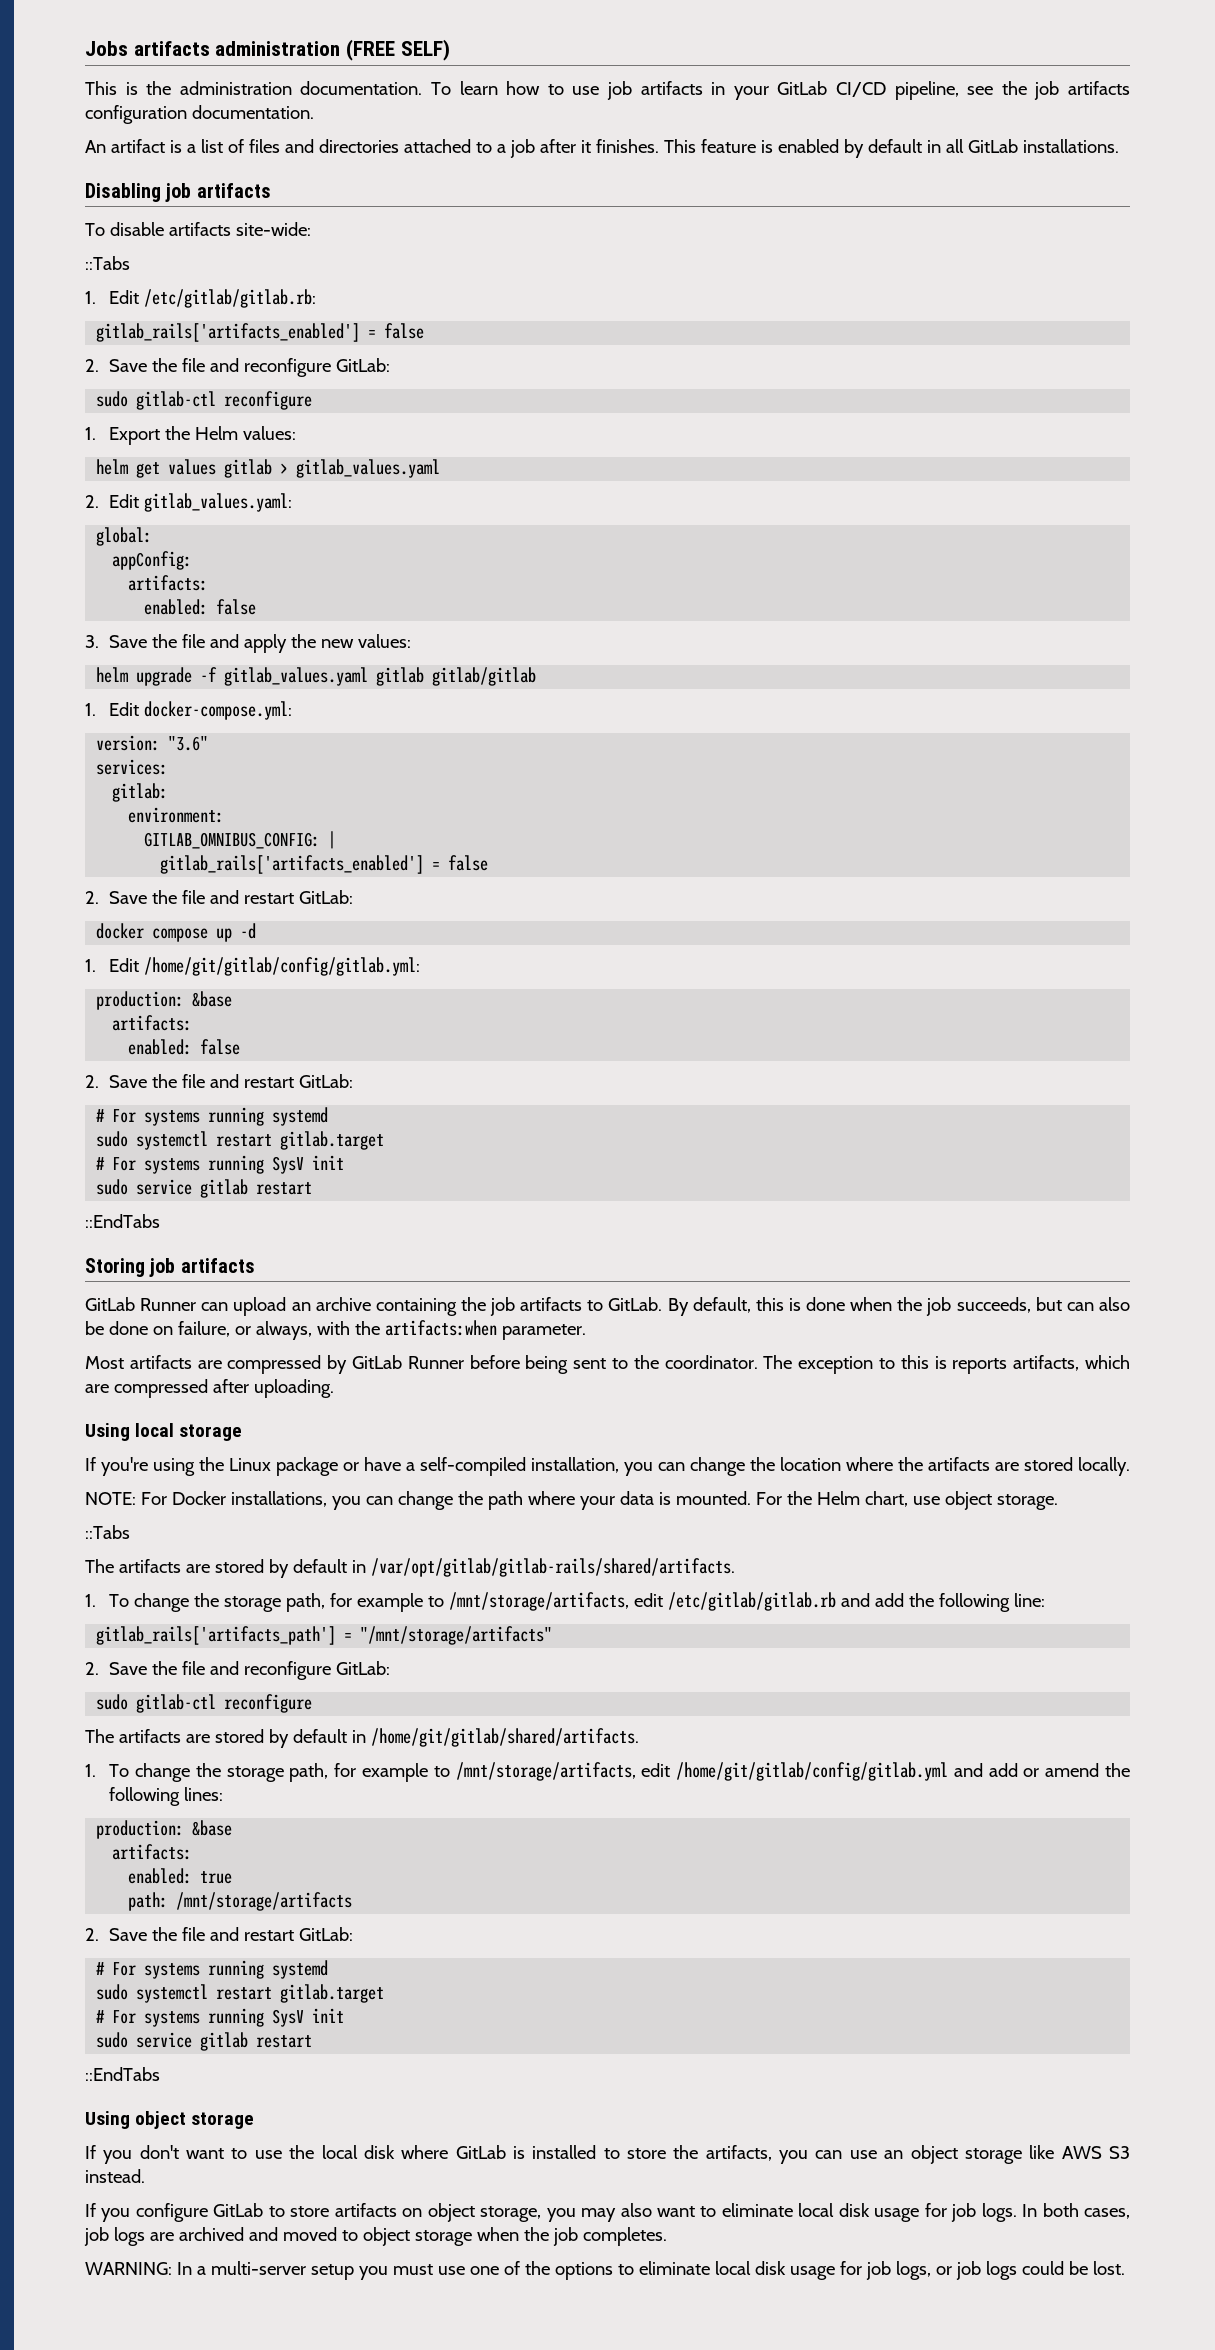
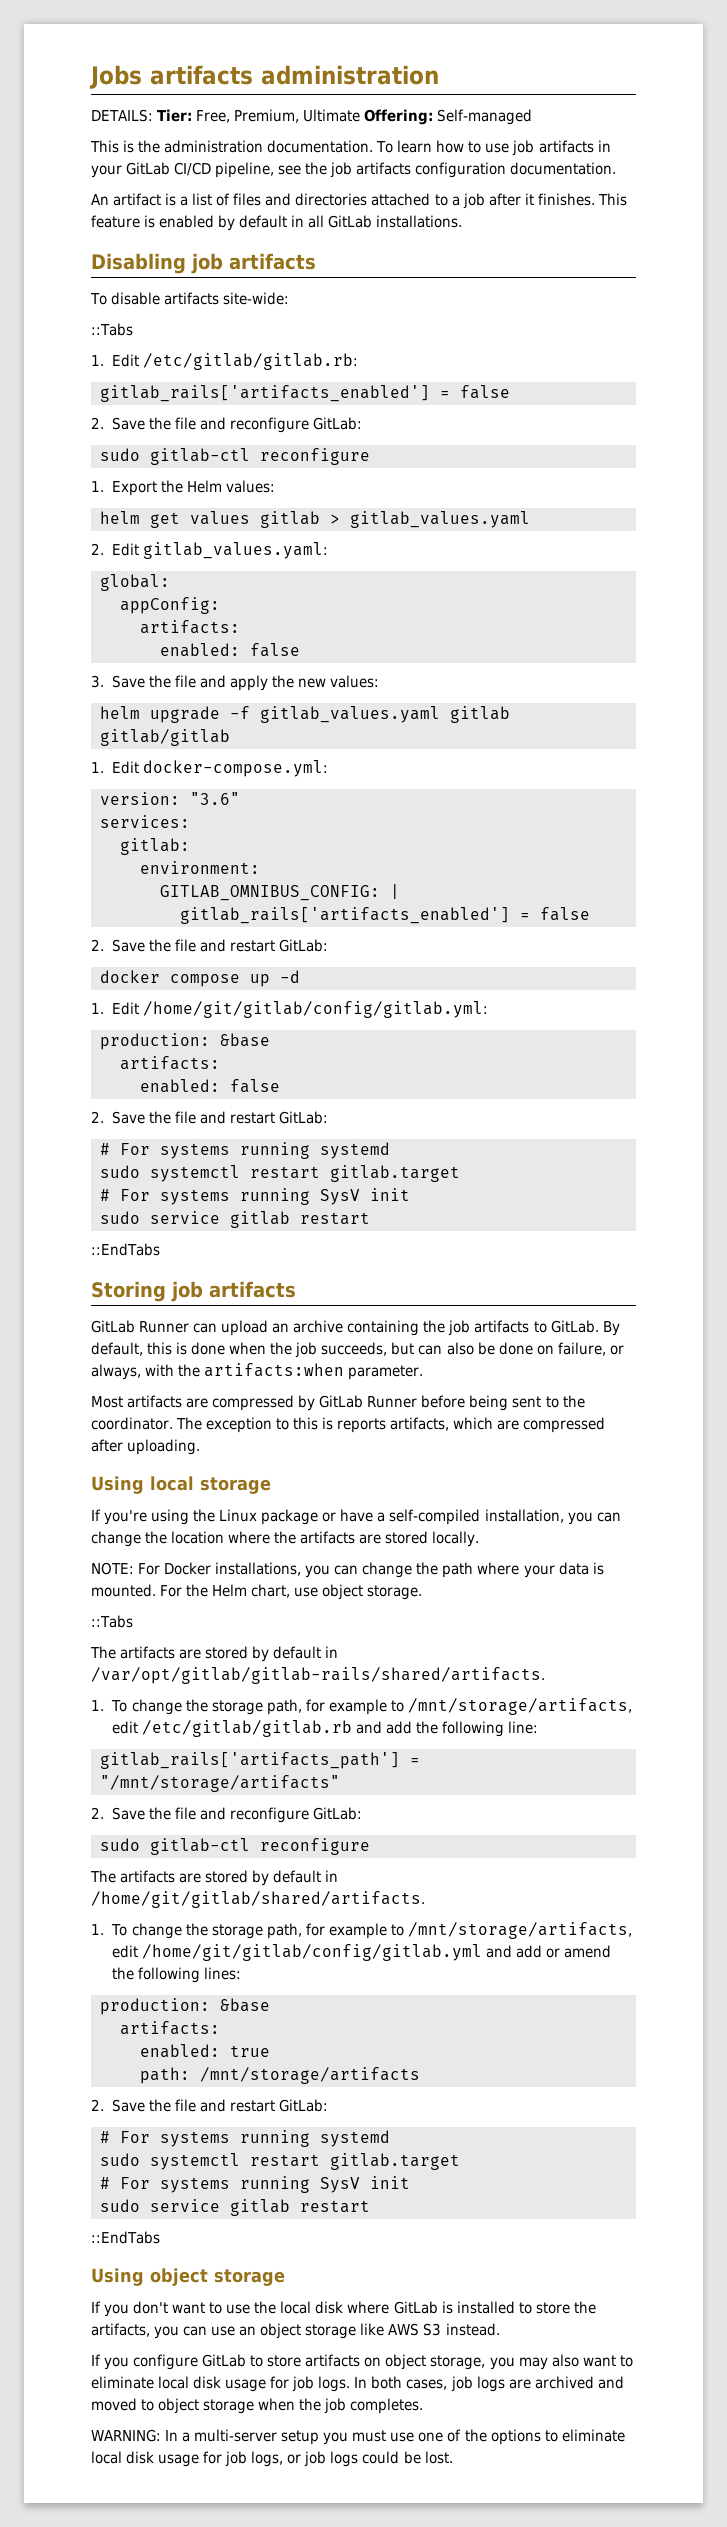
[346,39,450,61] (FREE SELF) -> [91,109,533,125] // DETAILS: Tier: Free, Premium, Ultimate Offering: Self-managed

